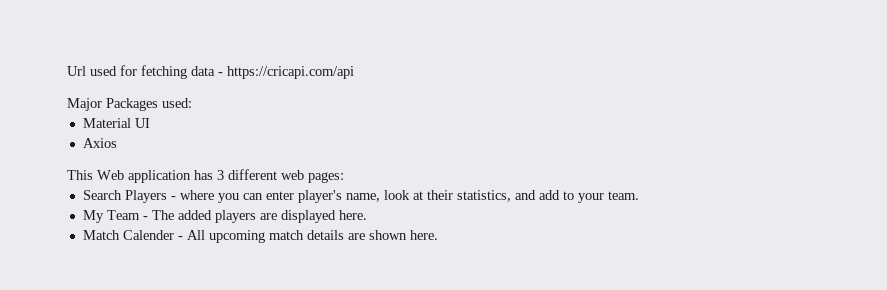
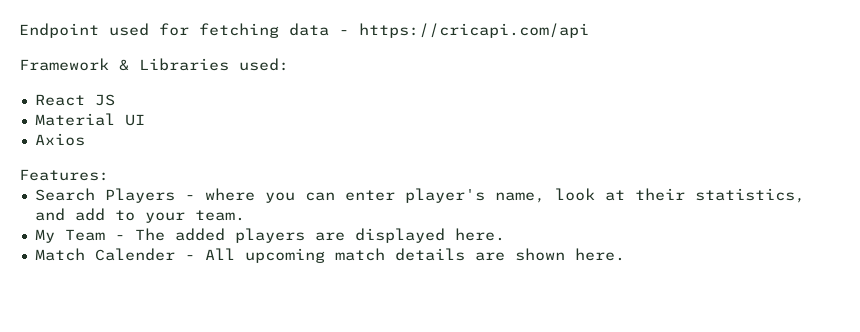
[67,66,86,76] Url -> [19,23,99,38] Endpoint
[67,98,158,111] Major Packages -> [19,58,229,71] Framework & Libraries
(192, 103) none -> [34,94,115,106] // React JS
[67,169,344,183] This Web application has 3 different web pages: -> [19,169,109,181] Features:

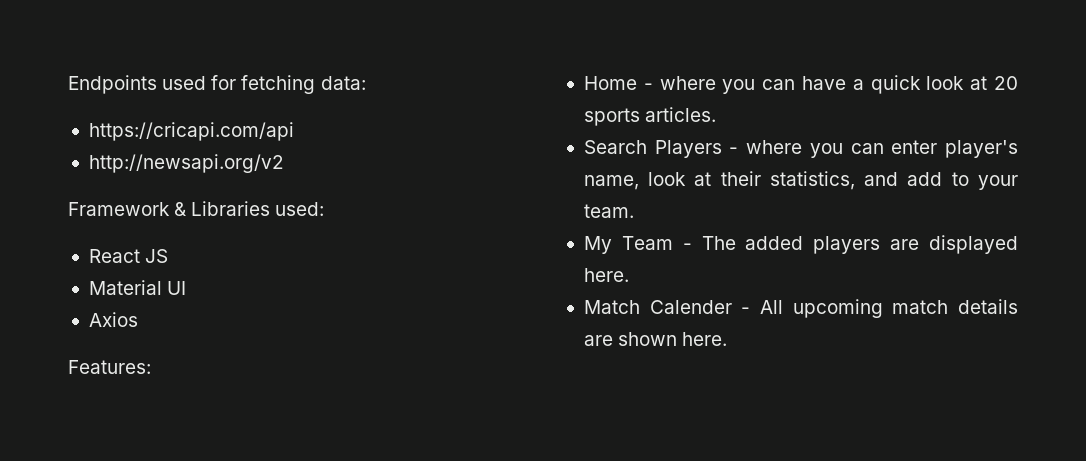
[19,23,99,38] Endpoint -> [68,75,157,94] Endpoints
[289,23,349,36] data - -> [320,76,366,90] data: //
(589, 30) none -> [88,154,284,173] // http://newsapi.org/v2
(109, 175) none -> [583,75,1018,94] [583,107,717,126] // Home - where you can have a quick look at 20 sports articles.

